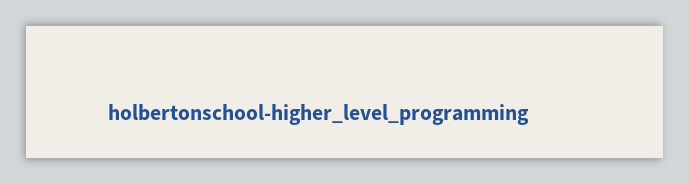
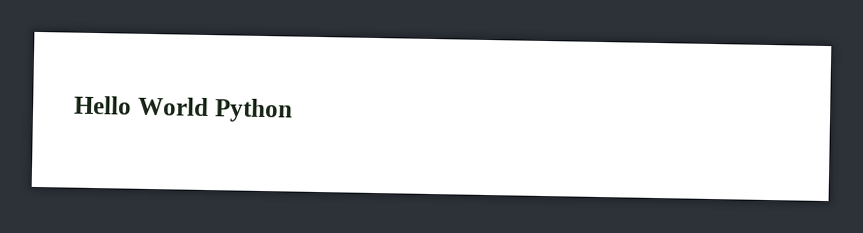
[108,104,529,125] holbertonschool-higher_level_programming -> [73,95,293,123] Hello World Python

